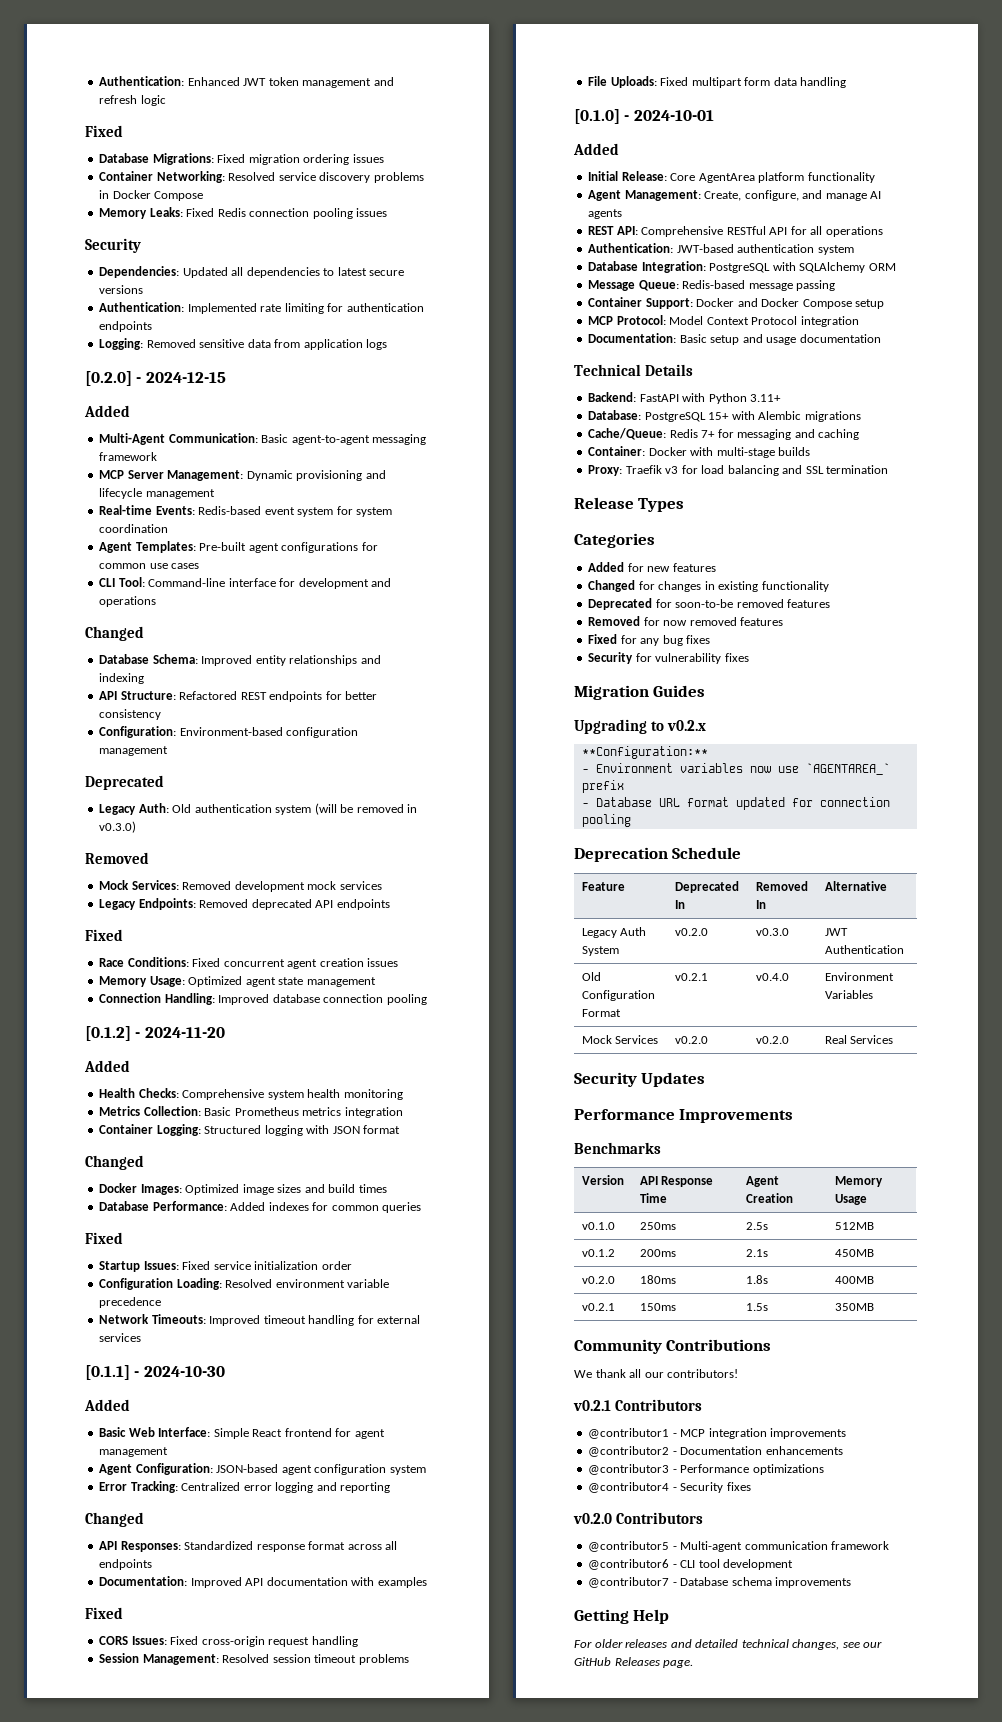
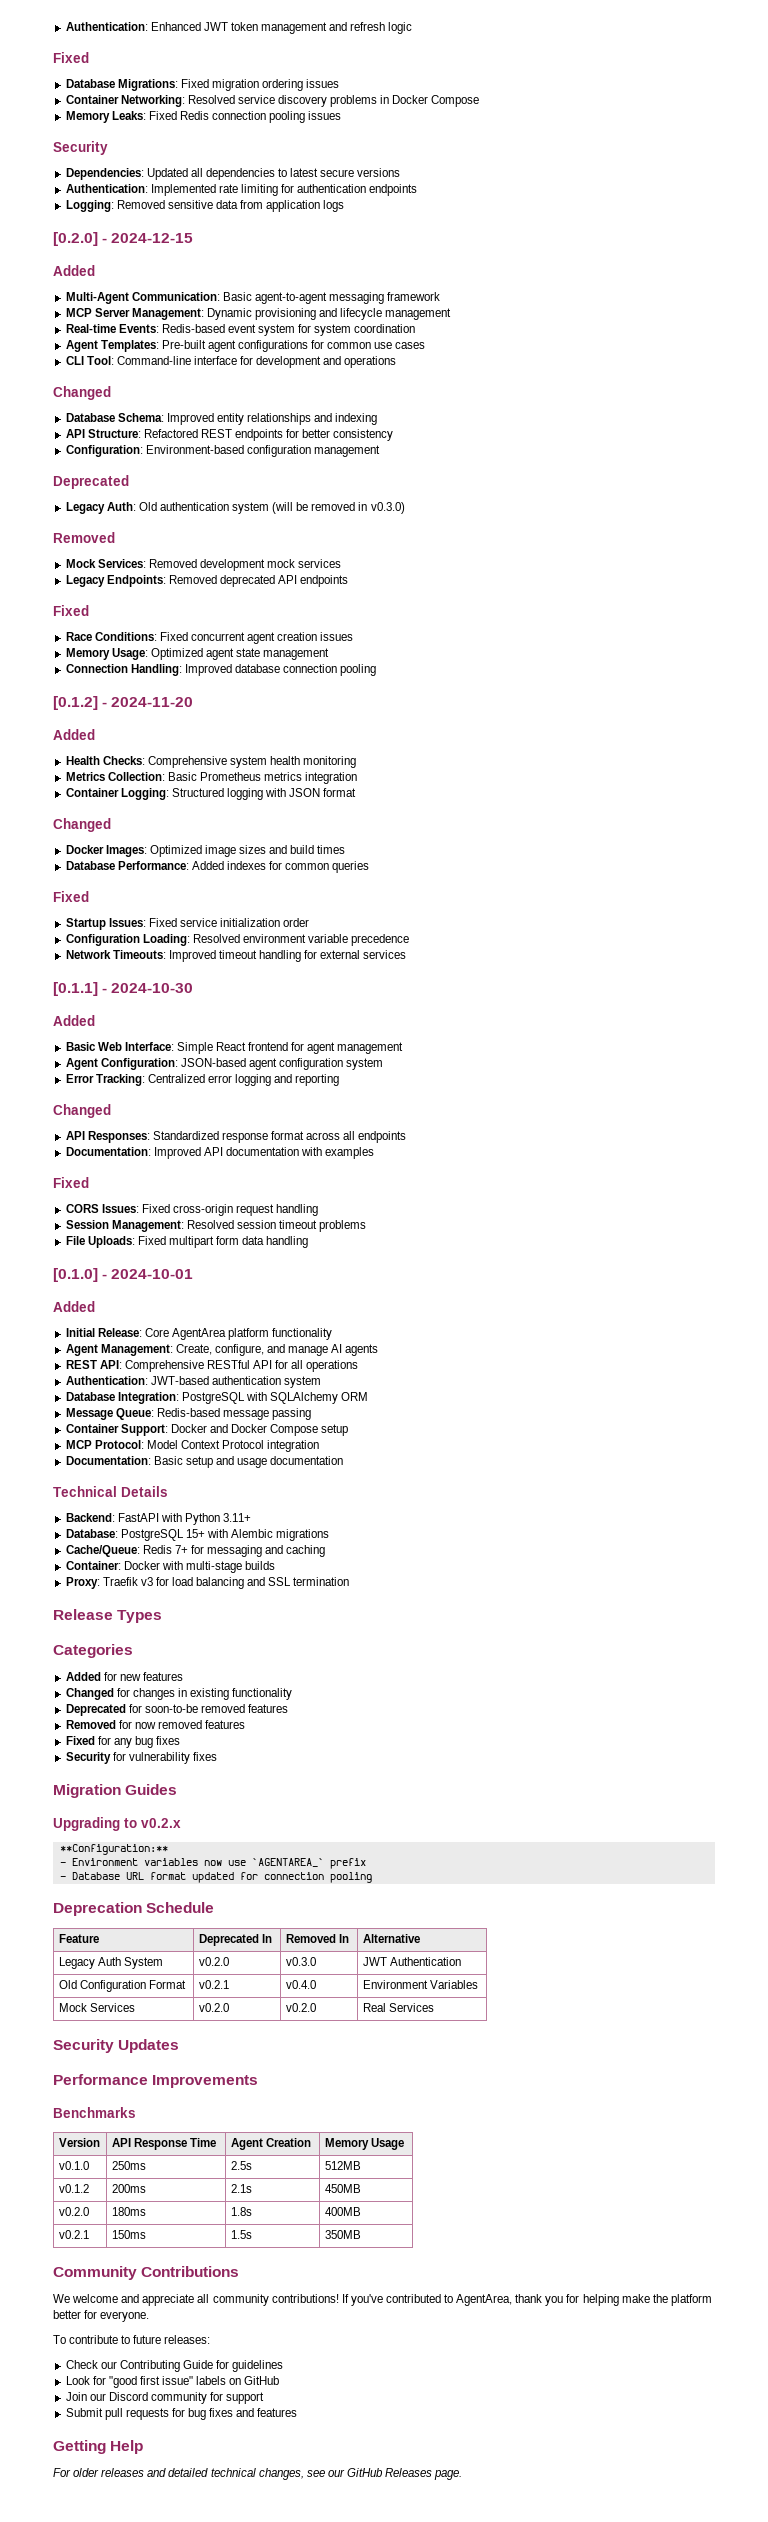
[595,1369,739,1378] [573,1399,702,1411] [588,1428,847,1439] [588,1446,843,1457] [588,1464,824,1475] [588,1482,751,1493] [573,1512,703,1524] [588,1541,890,1552] [588,1559,794,1570] [588,1577,852,1588] thank all our contributors! // v0.2.1 Contributors // @contributor1 - MCP integration improvements // @contributor2 - Documentation enhancements // @contributor3 - Performance optimizations // @contributor4 - Security fixes // v0.2.0 Contributors // @contributor5 - Multi-agent communication framework // @contributor6 - CLI tool development // @contributor7 - Database schema improvements -> [72,2294,712,2306] [53,2310,150,2322] [53,2335,211,2344] [65,2360,284,2372] [65,2376,280,2388] [65,2392,265,2404] [65,2408,298,2420] welcome and appreciate all community contributions! If you've contributed to AgentArea, thank you for helping make the platform better for everyone. // To contribute to future releases: // Check our Contributing Guide for guidelines // Look for "good first issue" labels on GitHub // Join our Discord community for support // Submit pull requests for bug fixes and features

